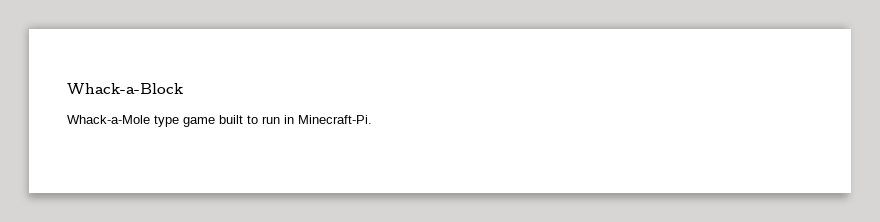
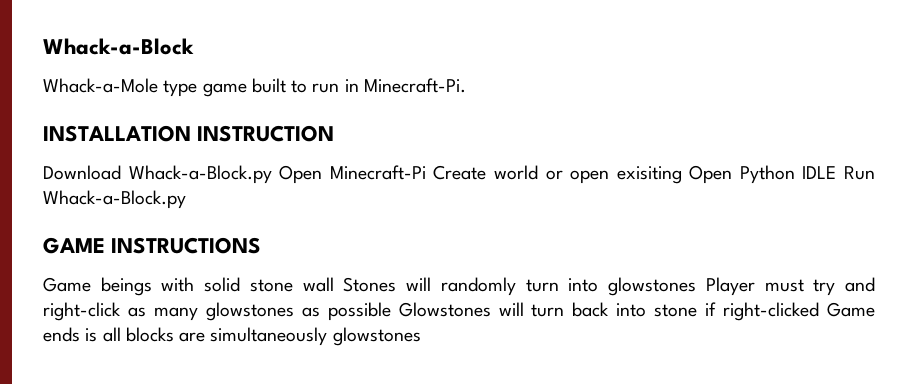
(372, 119) none -> [43,125,335,142] [43,165,876,184] [43,190,186,209] [43,237,262,254] [43,277,876,296] [43,302,876,321] [43,327,421,346] // INSTALLATION INSTRUCTION // Download Whack-a-Block.py Open Minecraft-Pi Create world or open exisiting Open Python IDLE Run Whack-a-Block.py // GAME INSTRUCTIONS // Game beings with solid stone wall Stones will randomly turn into glowstones Player must try and right-click as many glowstones as possible Glowstones will turn back into stone if right-clicked Game ends is all blocks are simultaneously glowstones

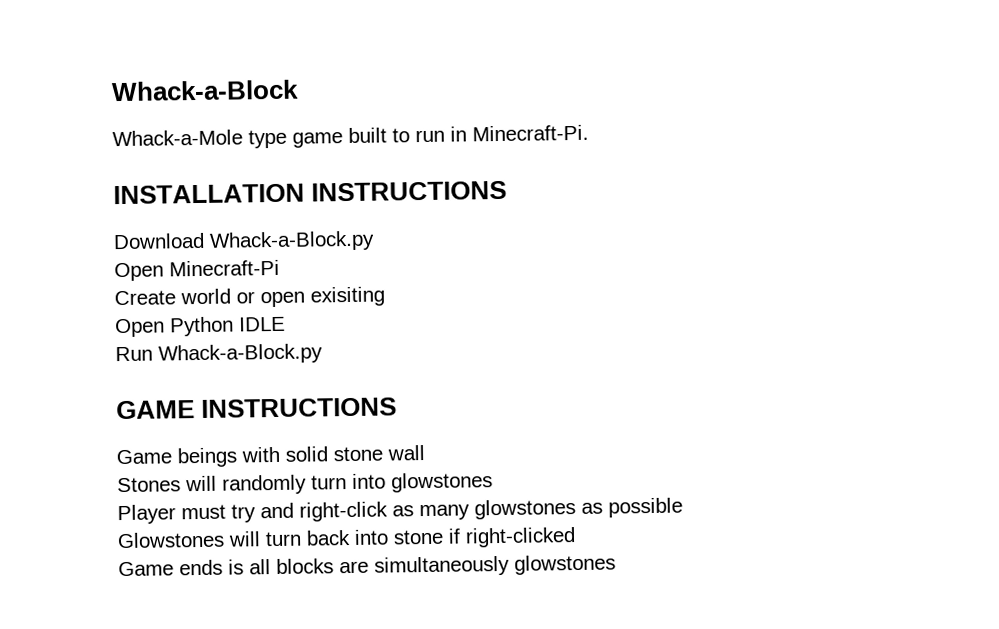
[197,125,335,142] INSTRUCTION -> [311,180,508,202] INSTRUCTIONS
(272, 174) none -> (375, 241) //
(426, 172) none -> (280, 268) //
(682, 175) none -> (385, 296) //
(837, 172) none -> (286, 324) //
(334, 284) none -> (425, 453) //
(697, 286) none -> (493, 482) //
(391, 311) none -> (683, 507) //
(820, 311) none -> (576, 537) //

